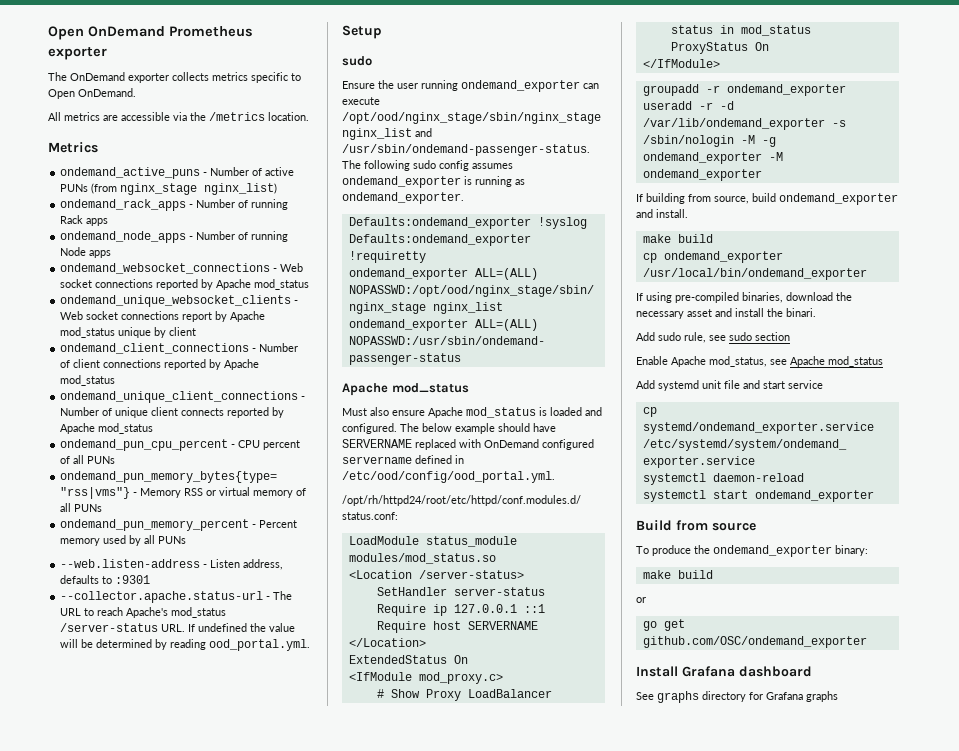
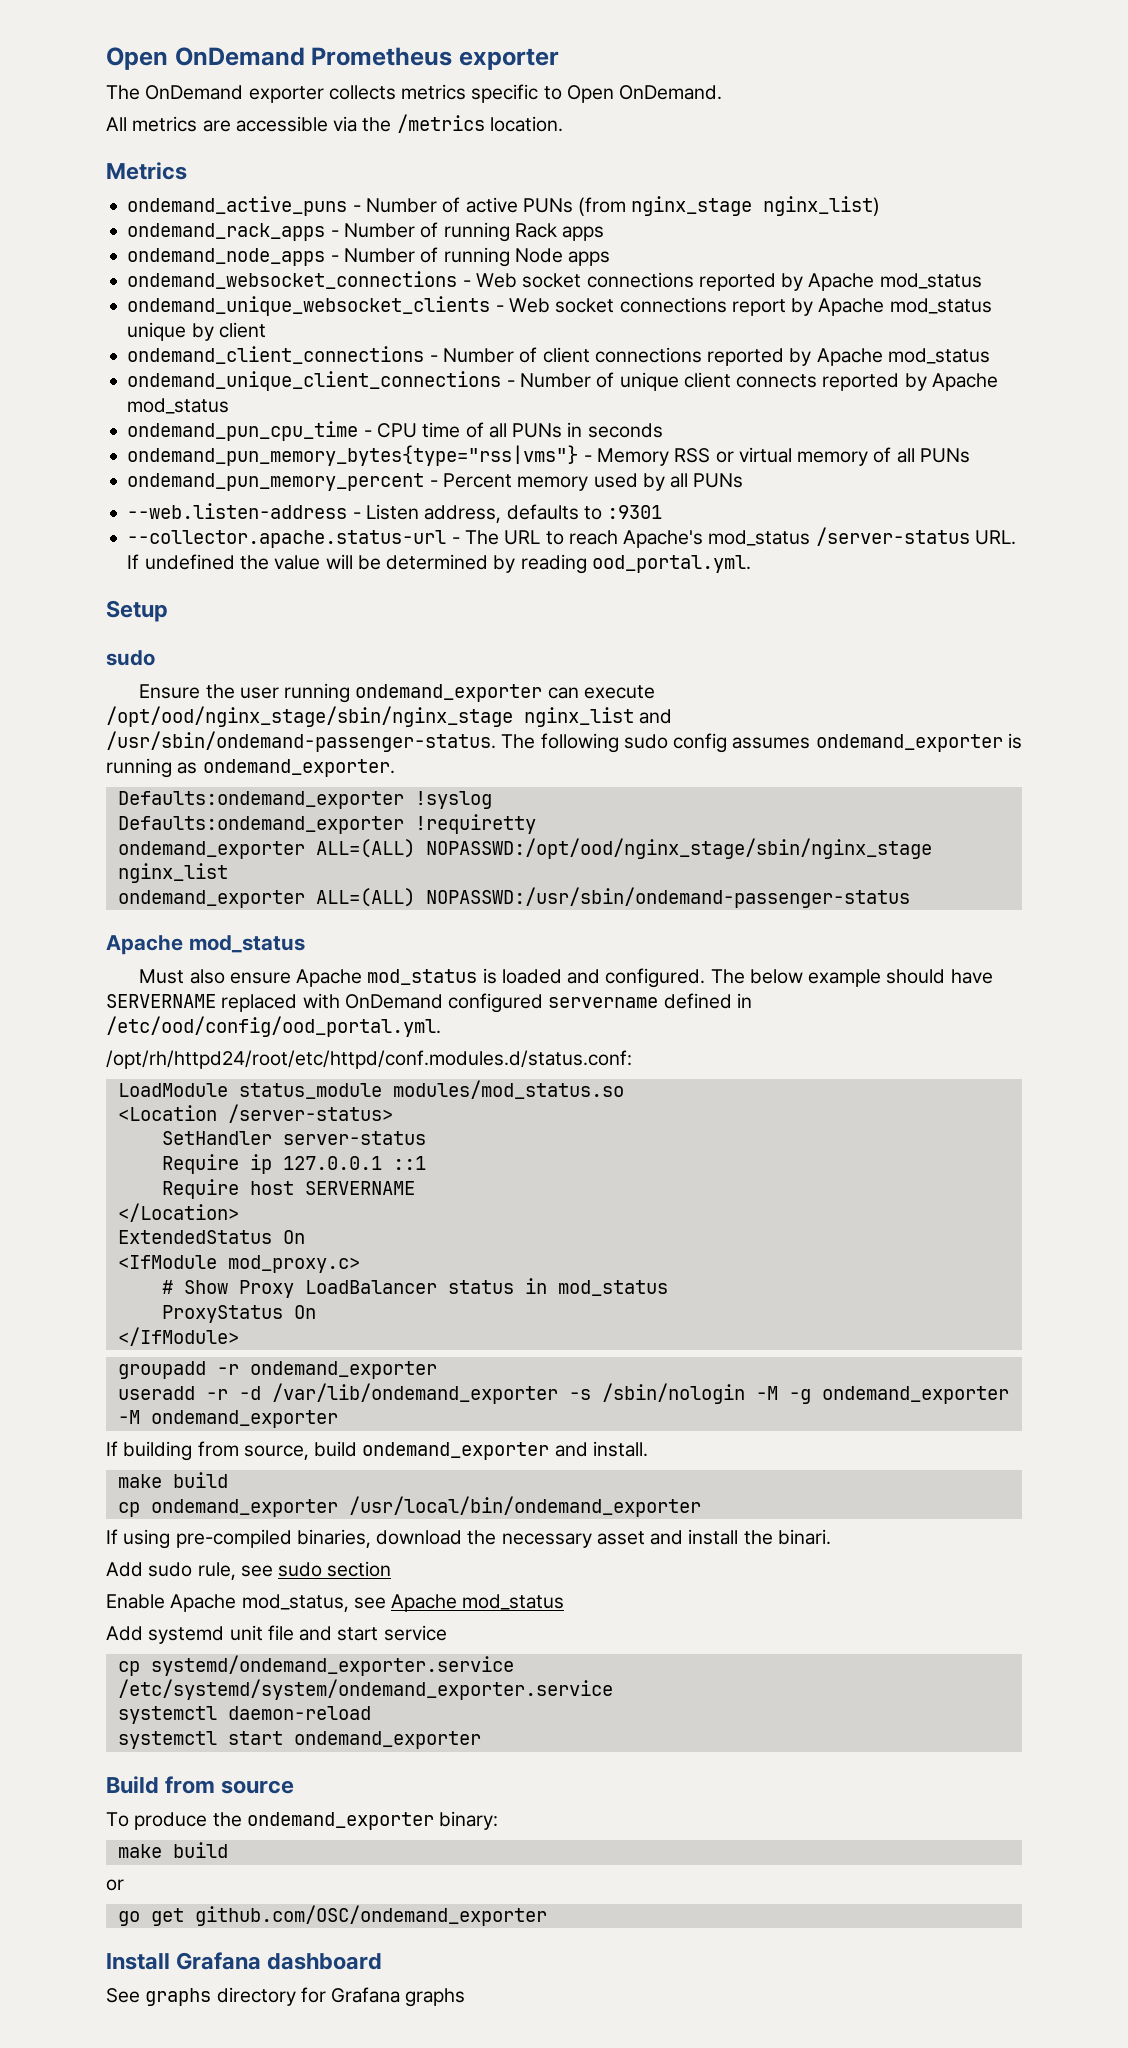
[60,439,229,451] ondemand_pun_cpu_percent -> [127,421,359,441] ondemand_pun_cpu_time
[263,440,301,450] [60,455,116,464] percent of all PUNs -> [422,422,663,438] time of all PUNs in seconds

